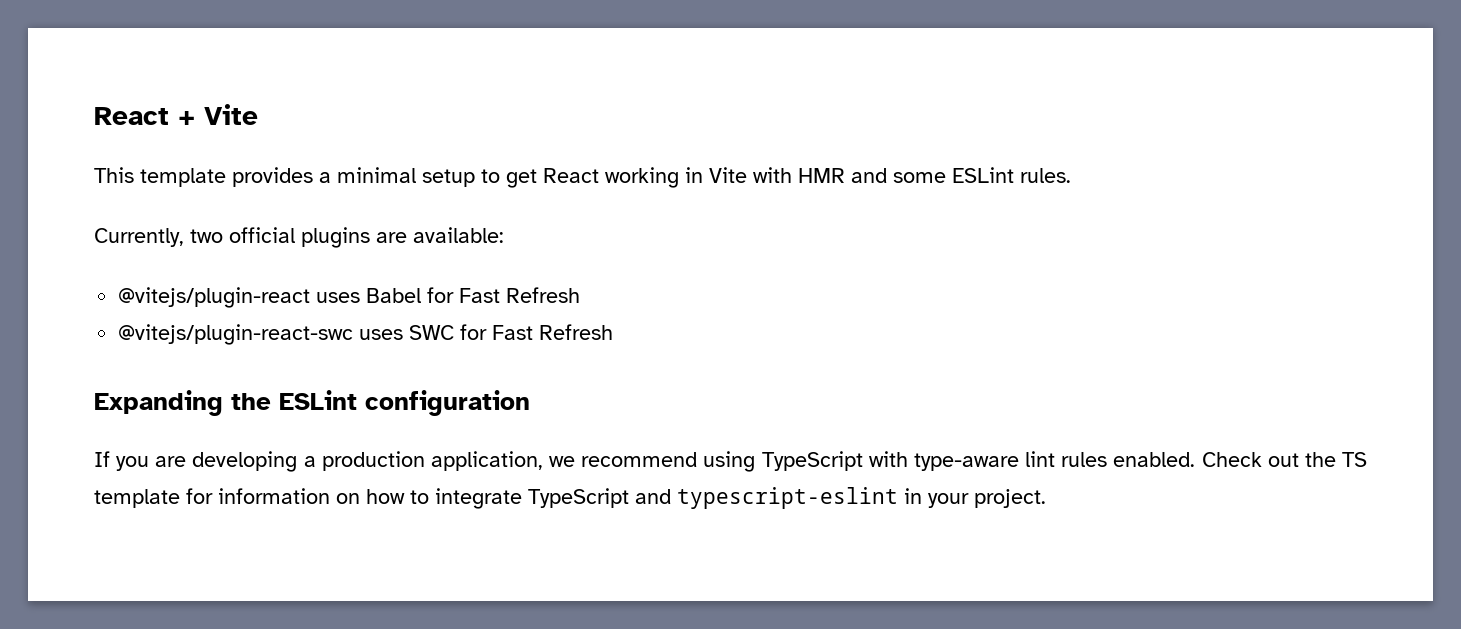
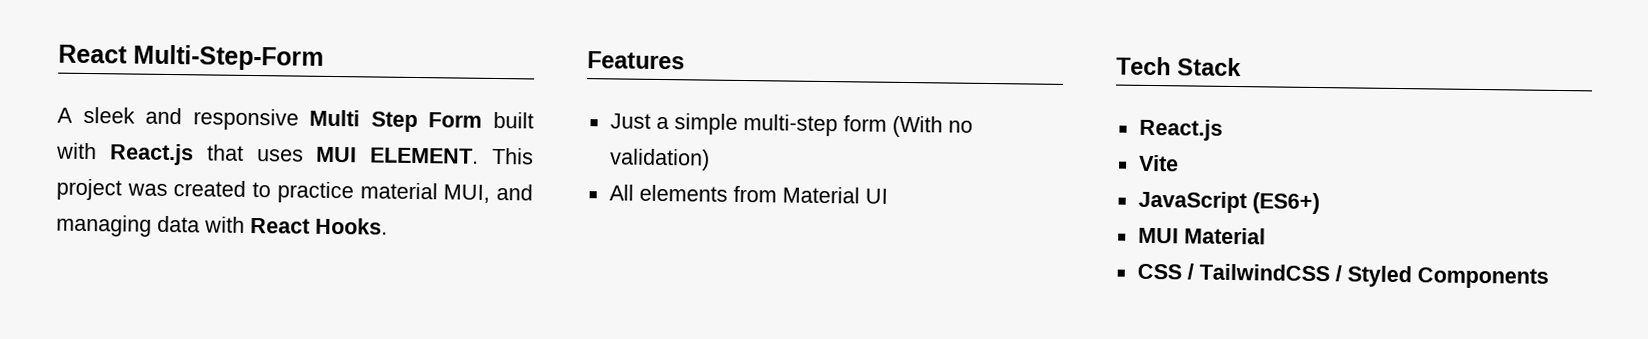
[94,104,258,125] [94,167,1071,188] [94,227,504,248] [118,287,581,308] [118,324,614,345] [94,390,530,416] [94,451,1367,472] [94,487,1046,509] React + Vite // This template provides a minimal setup to get React working in Vite with HMR and some ESLint rules. // Currently, two official plugins are available: // @vitejs/plugin-react uses Babel for Fast Refresh // @vitejs/plugin-react-swc uses SWC for Fast Refresh // Expanding the ESLint configuration // If you are developing a production application, we recommend using TypeScript with type-aware lint rules enabled. Check out the TS template for information on how to integrate TypeScript and typescript-eslint in your project. -> [58,44,324,71] [57,106,534,133] [56,142,534,166] [56,178,533,204] [56,214,388,237] [587,51,685,70] [609,113,973,138] [608,148,710,171] [608,184,888,204] [1116,56,1242,77] [1138,118,1223,141] [1138,154,1179,172] [1137,190,1320,215] [1137,227,1266,245] [1136,263,1549,289] React Multi-Step-Form // A sleek and responsive Multi Step Form built with React.js that uses MUI ELEMENT. This project was created to practice material MUI, and managing data with React Hooks. // Features // Just a simple multi-step form (With no validation) // All elements from Material UI // Tech Stack // React.js // Vite // JavaScript (ES6+) // MUI Material // CSS / TailwindCSS / Styled Components

